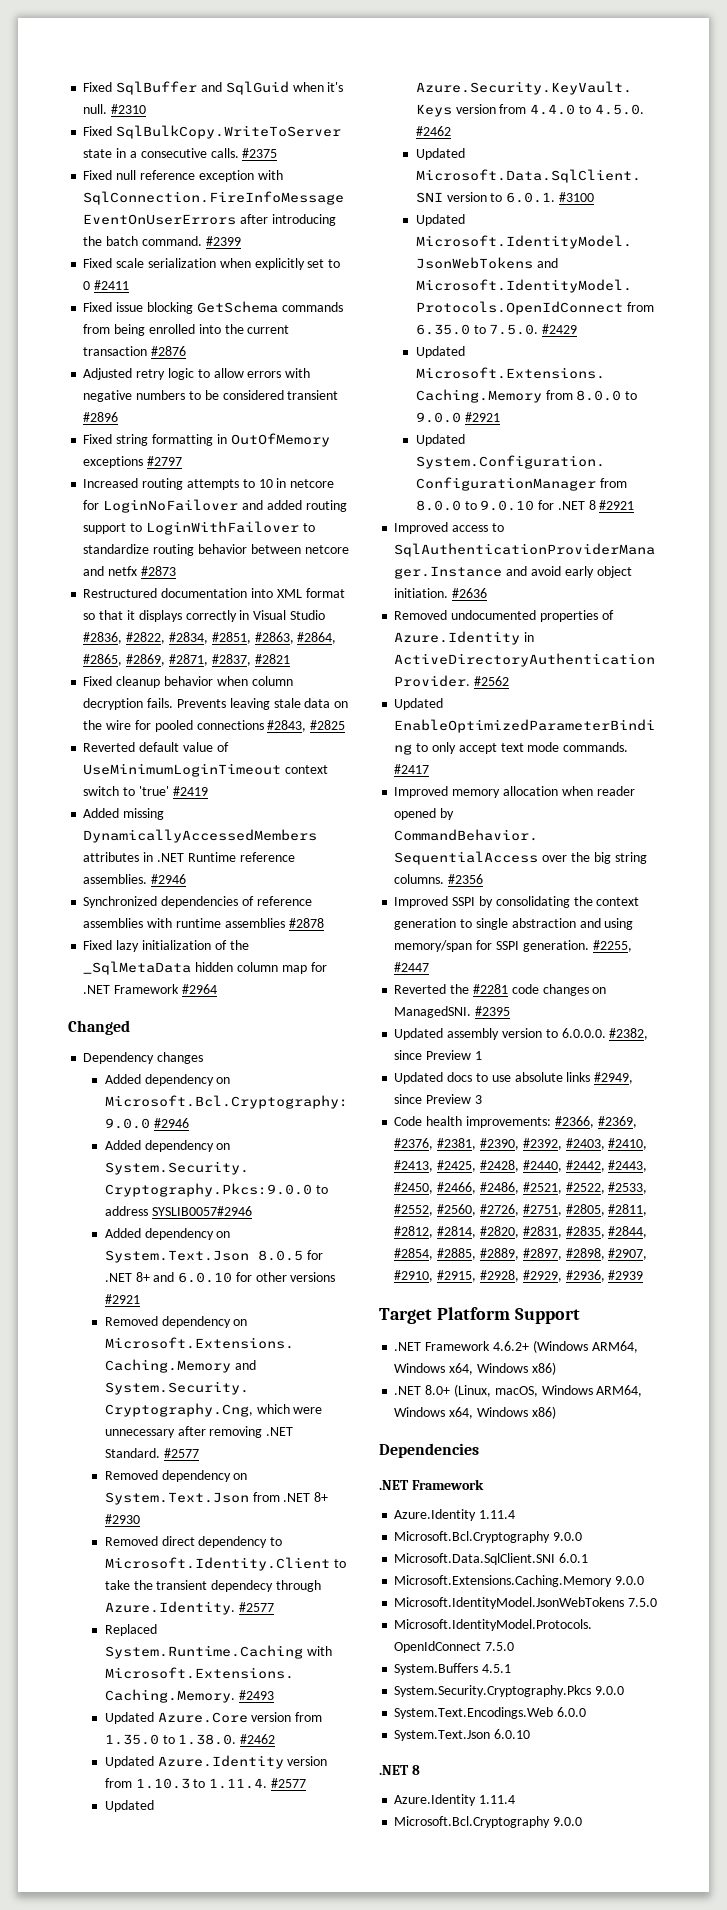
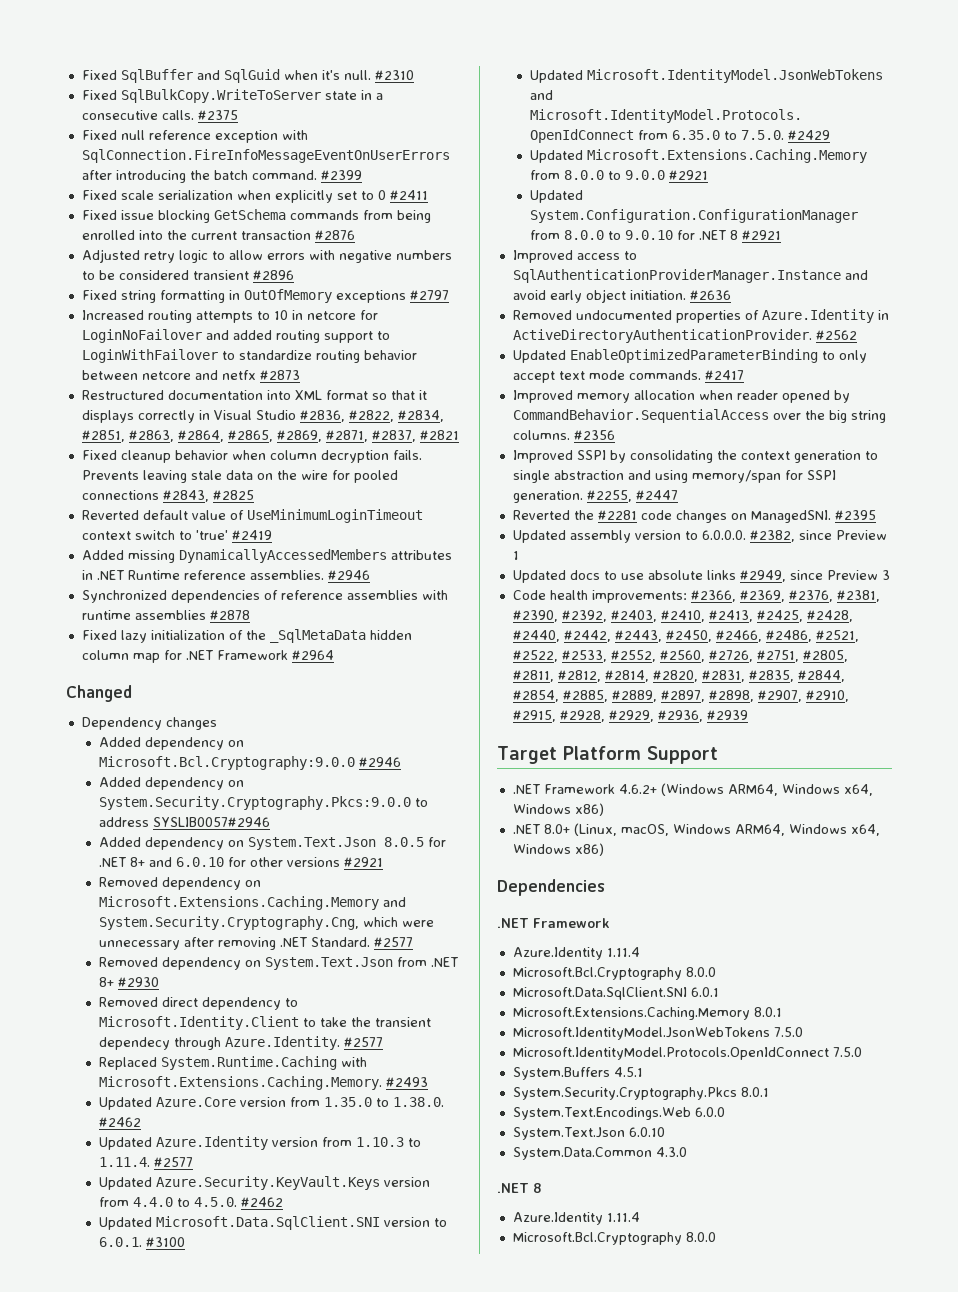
[553,1532,583,1541] 9.0.0 -> [685,967,716,977] 8.0.0
[615,1576,645,1585] 9.0.0 -> [753,1007,782,1017] 8.0.1
[595,1686,625,1695] 9.0.0 -> [740,1087,769,1097] 8.0.1
(531, 1734) none -> [512,1147,687,1160] // System.Data.Common 4.3.0
[553,1817,583,1826] 9.0.0 -> [685,1232,716,1242] 8.0.0

